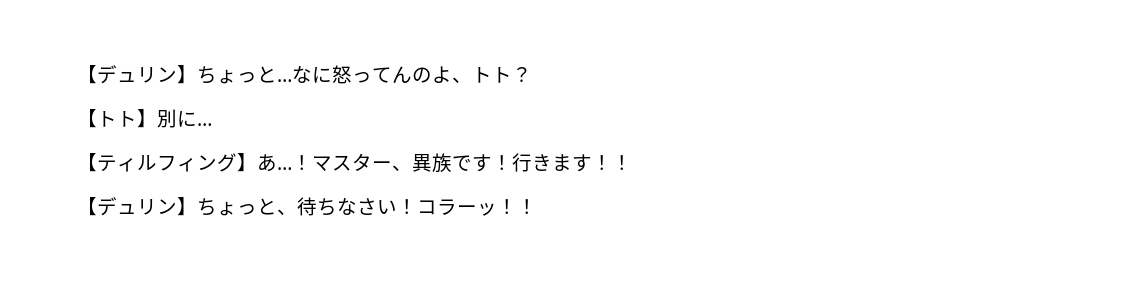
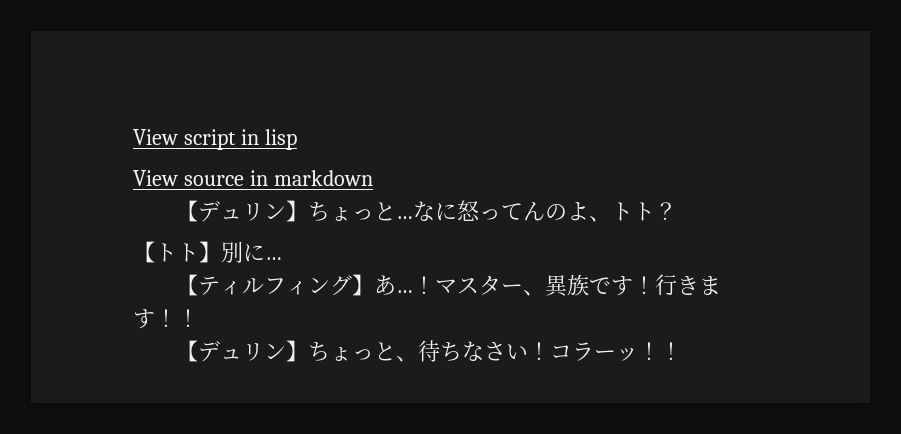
(77, 74) none -> [133,129,297,150] [133,170,373,186] View script in lisp // View source in markdown //

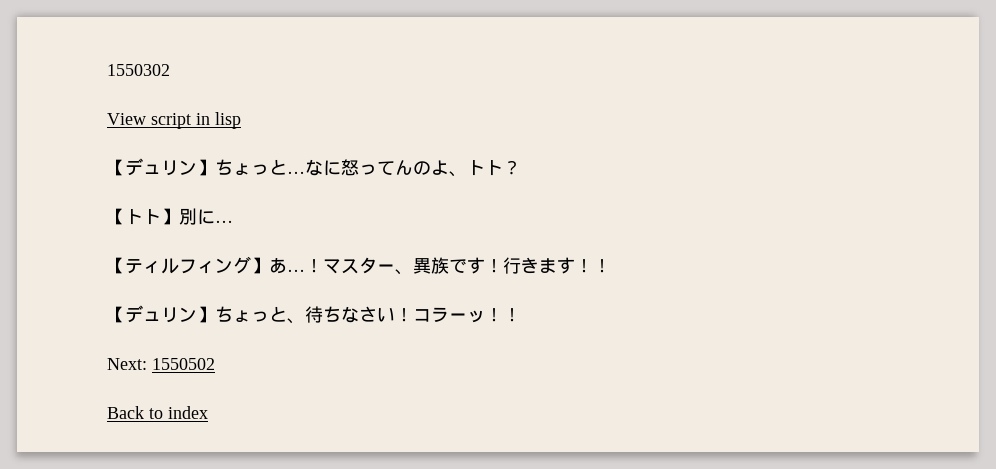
(133, 137) none -> [107,64,170,76] 1550302 //
[133,170,373,186] // View source in markdown -> (241, 120) none
(682, 351) none -> [107,358,215,370] [107,406,208,419] // Next: 1550502 // Back to index

